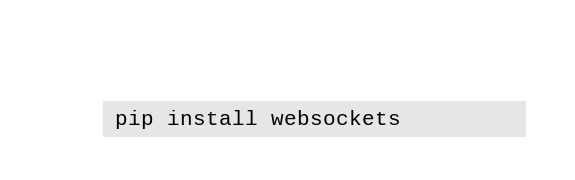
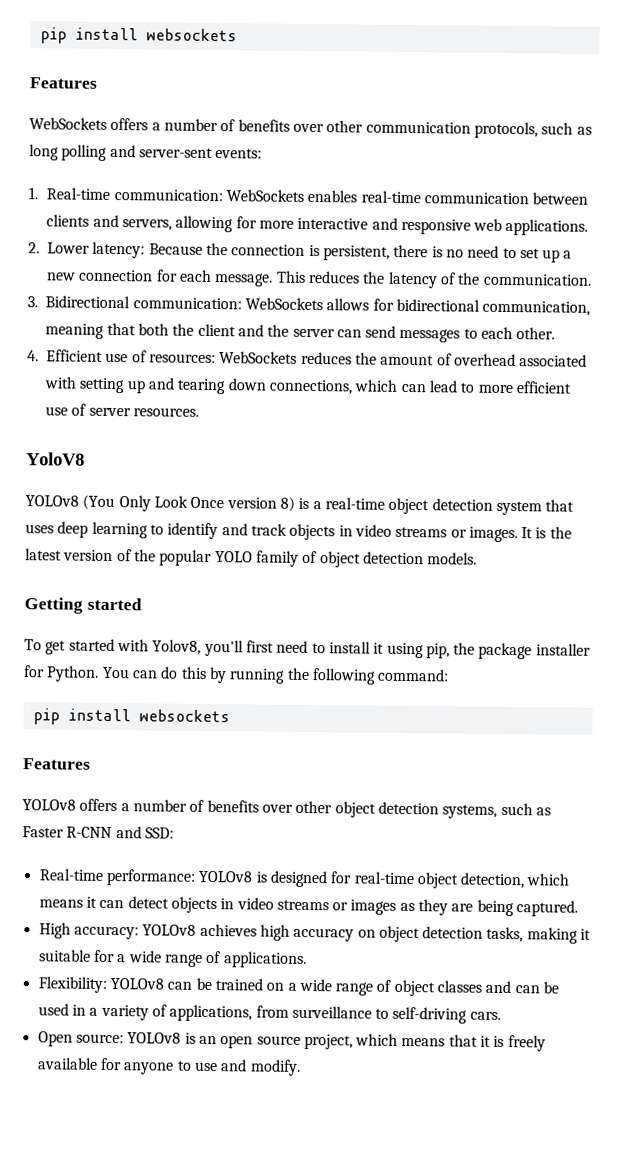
[115,110,402,129] pip install websockets -> [39,27,237,44] [29,77,98,89] [29,117,592,139] [29,144,263,161] [28,187,589,205] [46,214,589,236] [28,241,573,263] [46,269,592,289] [27,295,591,316] [45,322,556,343] [27,349,588,367] [44,376,572,395] [45,403,199,417] [26,452,85,466] [25,494,575,516] [25,521,572,543] [25,548,478,568] [24,597,142,614] [24,638,591,660] [23,665,450,685] [32,708,230,725] [23,758,91,770] [22,798,551,819] [22,826,174,839] [38,868,571,889] [38,896,579,917] [38,922,592,944] [38,949,307,968] [37,976,560,997] [37,1003,501,1024] [37,1031,546,1052] [37,1057,301,1076] pip install websockets // Features // WebSockets offers a number of benefits over other communication protocols, such as long polling and server-sent events: // 1. Real-time communication: WebSockets enables real-time communication between clients and servers, allowing for more interactive and responsive web applications. // 2. Lower latency: Because the connection is persistent, there is no need to set up a new connection for each message. This reduces the latency of the communication. // 3. Bidirectional communication: WebSockets allows for bidirectional communication, meaning that both the client and the server can send messages to each other. // 4. Efficient use of resources: WebSockets reduces the amount of overhead associated with setting up and tearing down connections, which can lead to more efficient use of server resources. // YoloV8 // YOLOv8 (You Only Look Once version 8) is a real-time object detection system that uses deep learning to identify and track objects in video streams or images. It is the latest version of the popular YOLO family of object detection models. // Getting started // To get started with Yolov8, you'll first need to install it using pip, the package installer for Python. You can do this by running the following command: // pip install websockets // Features // YOLOv8 offers a number of benefits over other object detection systems, such as Faster R-CNN and SSD: // Real-time performance: YOLOv8 is designed for real-time object detection, which means it can detect objects in video streams or images as they are being captured. // High accuracy: YOLOv8 achieves high accuracy on object detection tasks, making it suitable for a wide range of applications. // Flexibility: YOLOv8 can be trained on a wide range of object classes and can be used in a variety of applications, from surveillance to self-driving cars. // Open source: YOLOv8 is an open source project, which means that it is freely available for anyone to use and modify.

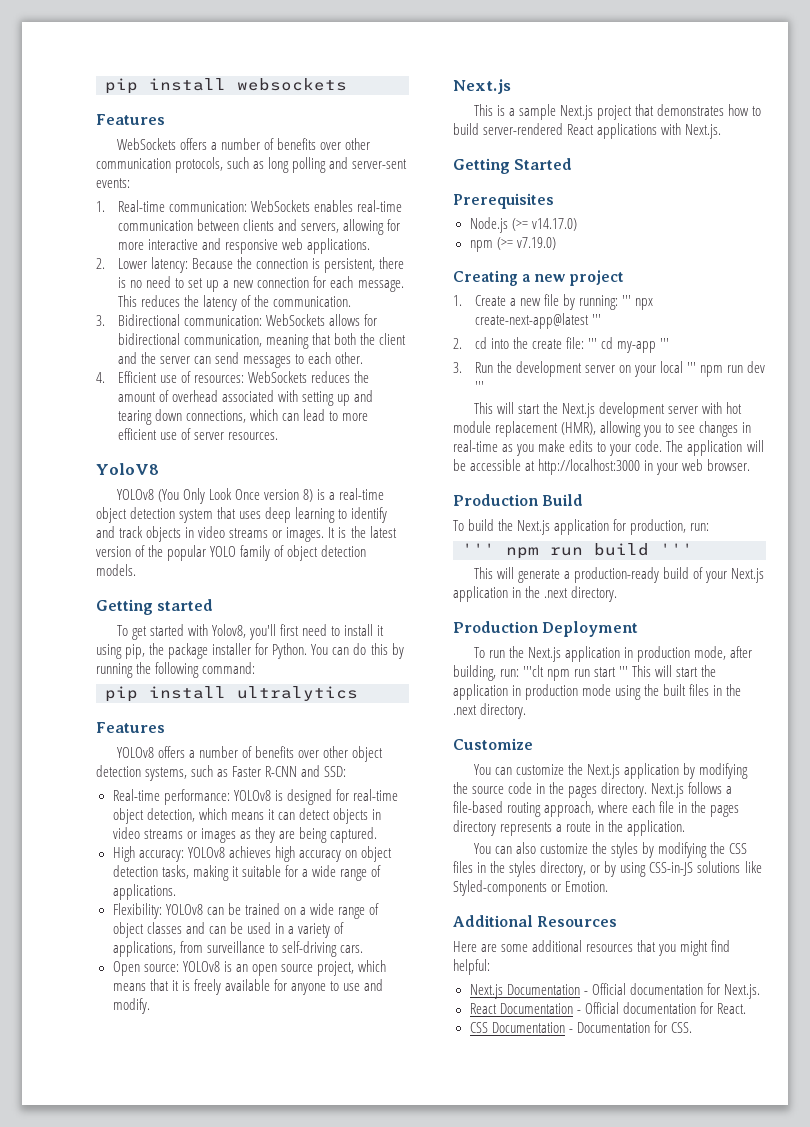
[138,709,230,723] websockets -> [237,686,358,701] ultralytics
(301, 1067) none -> [453,79,511,94] [473,104,762,120] [453,123,722,139] [453,158,573,174] [453,193,554,209] [469,217,577,233] [469,237,556,252] [453,270,624,286] [453,294,654,310] [474,313,602,329] [453,337,670,353] [453,361,766,377] [474,381,484,392] [473,402,743,418] [453,421,752,437] [453,440,764,456] [453,459,751,475] [453,494,584,506] [453,519,710,535] [462,543,693,559] [473,567,765,583] [453,586,618,602] [453,621,639,637] [473,646,753,662] [453,665,717,681] [453,684,742,700] [453,703,527,719] [453,738,533,750] [473,763,749,779] [453,782,733,798] [453,801,740,817] [453,820,686,836] [473,842,748,858] [453,861,762,877] [453,880,609,896] [453,915,618,927] [453,940,731,956] [453,959,490,975] [469,983,760,999] [469,1002,746,1014] [469,1021,692,1033] // Next.js // This is a sample Next.js project that demonstrates how to build server-rendered React applications with Next.js. // Getting Started // Prerequisites // Node.js (>= v14.17.0) // npm (>= v7.19.0) // Creating a new project // 1. Create a new file by running: ''' npx create-next-app@latest ''' // 2. cd into the create file: ''' cd my-app ''' // 3. Run the development server on your local ''' npm run dev ''' // This will start the Next.js development server with hot module replacement (HMR), allowing you to see changes in real-time as you make edits to your code. The application will be accessible at http://localhost:3000 in your web browser. // Production Build // To build the Next.js application for production, run: // ''' npm run build ''' // This will generate a production-ready build of your Next.js application in the .next directory. // Production Deployment // To run the Next.js application in production mode, after building, run: '''clt npm run start ''' This will start the application in production mode using the built files in the .next directory. // Customize // You can customize the Next.js application by modifying the source code in the pages directory. Next.js follows a file-based routing approach, where each file in the pages directory represents a route in the application. // You can also customize the styles by modifying the CSS files in the styles directory, or by using CSS-in-JS solutions like Styled-components or Emotion. // Additional Resources // Here are some additional resources that you might find helpful: // Next.js Documentation - Official documentation for Next.js. // React Documentation - Official documentation for React. // CSS Documentation - Documentation for CSS.

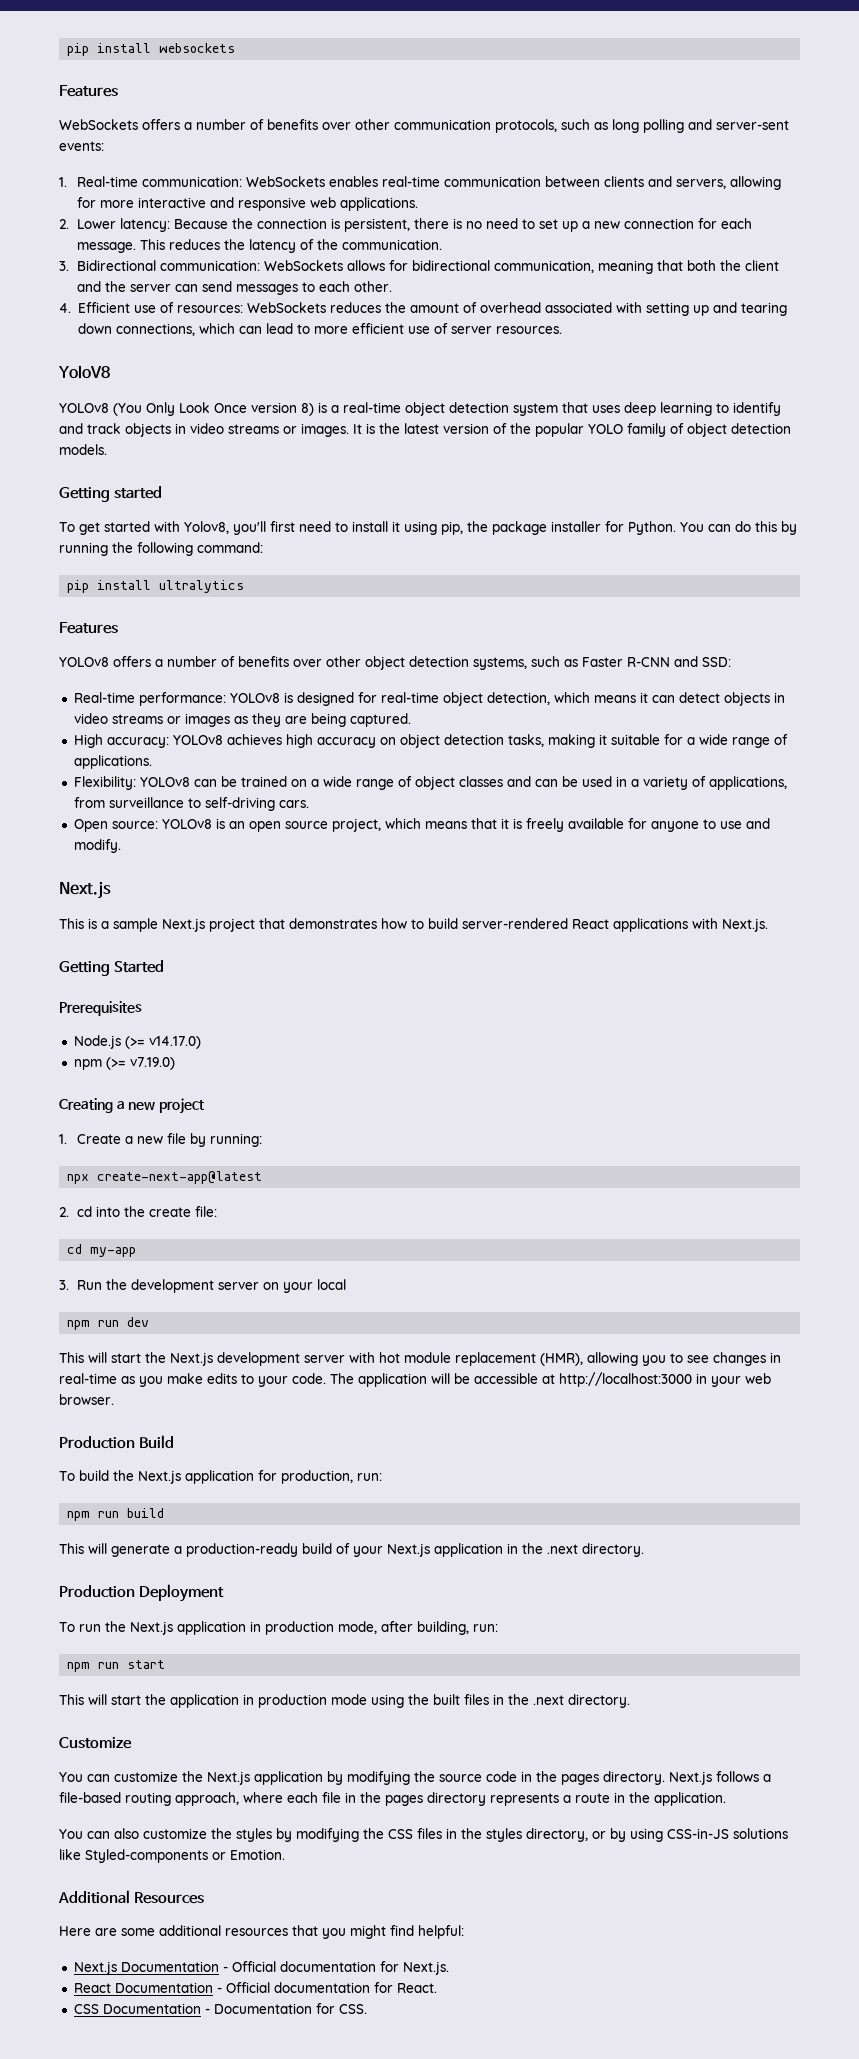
[622,295,632,306] ''' -> (262, 1140) //
[592,314,602,325] ''' -> (263, 1177) none
[588,338,598,349] ''' -> (217, 1211) //
[660,338,670,349] ''' -> (137, 1252) none
[687,362,697,373] ''' -> (346, 1284) //
[474,381,484,392] ''' -> (150, 1322) none
[462,543,495,555] ''' -> (382, 1477) none
[660,543,693,555] ''' -> (165, 1513) none
[523,665,545,677] '''clt -> (498, 1628) //
[619,666,629,677] ''' -> (166, 1664) //

